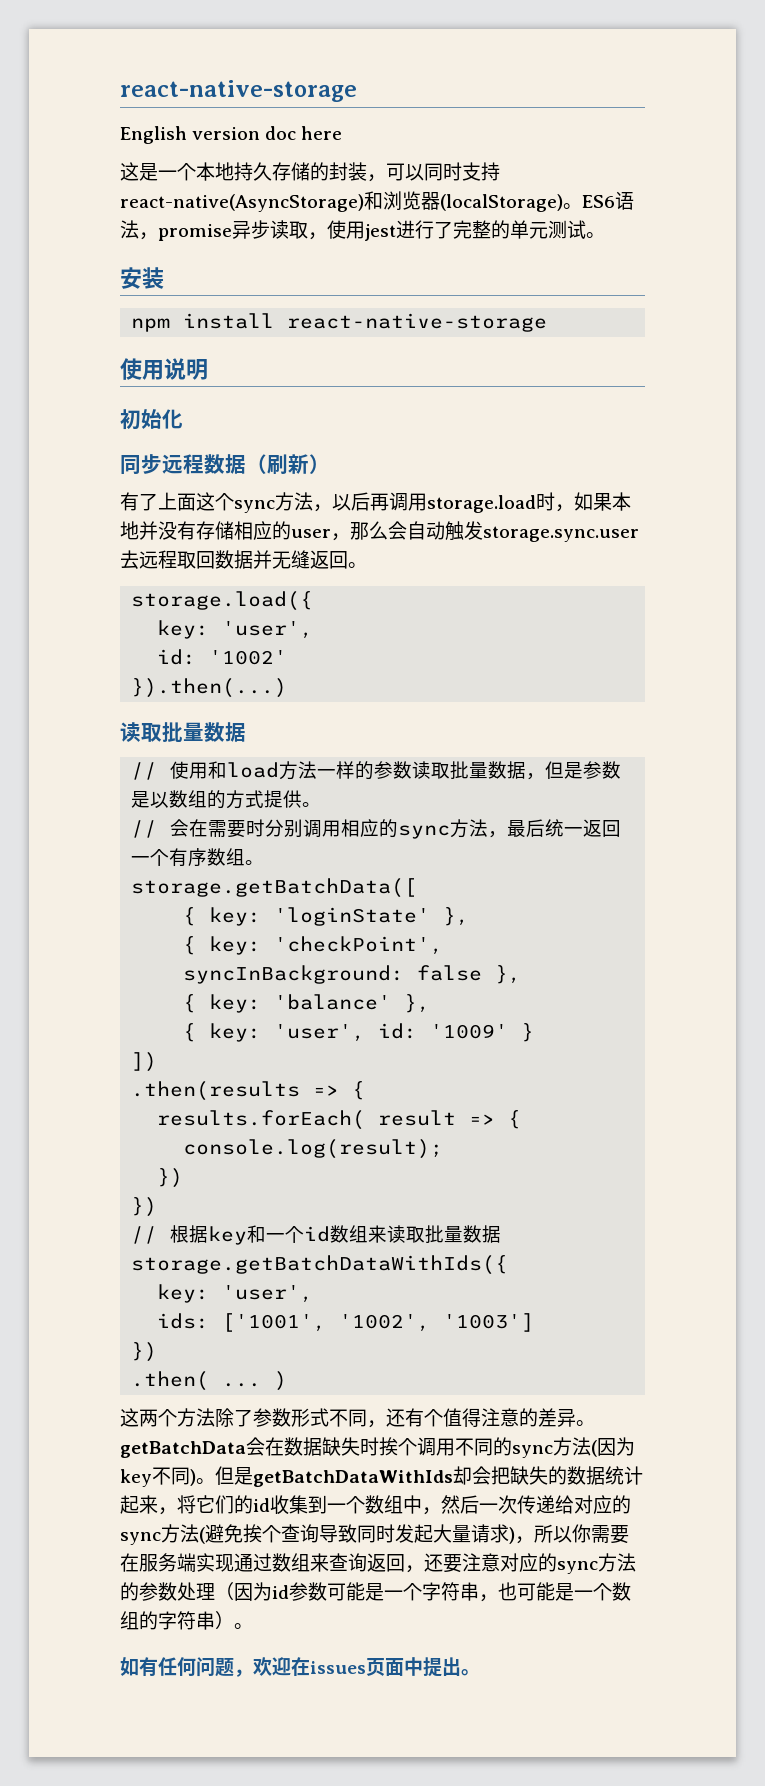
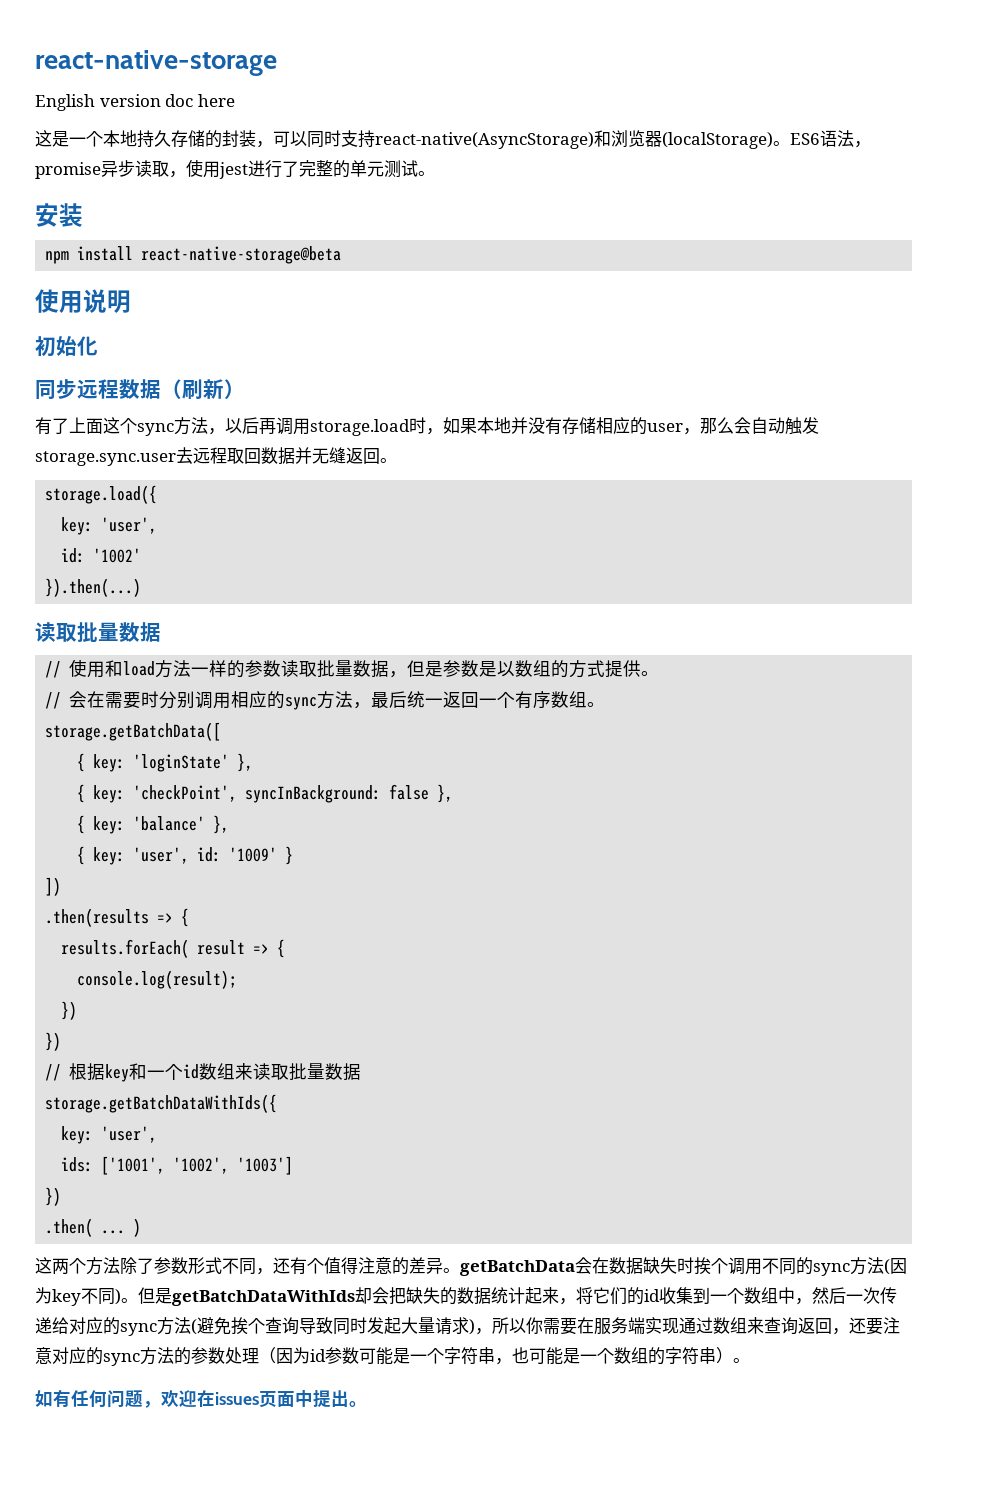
[287,313,548,332] react-native-storage -> [141,246,342,264] react-native-storage@beta

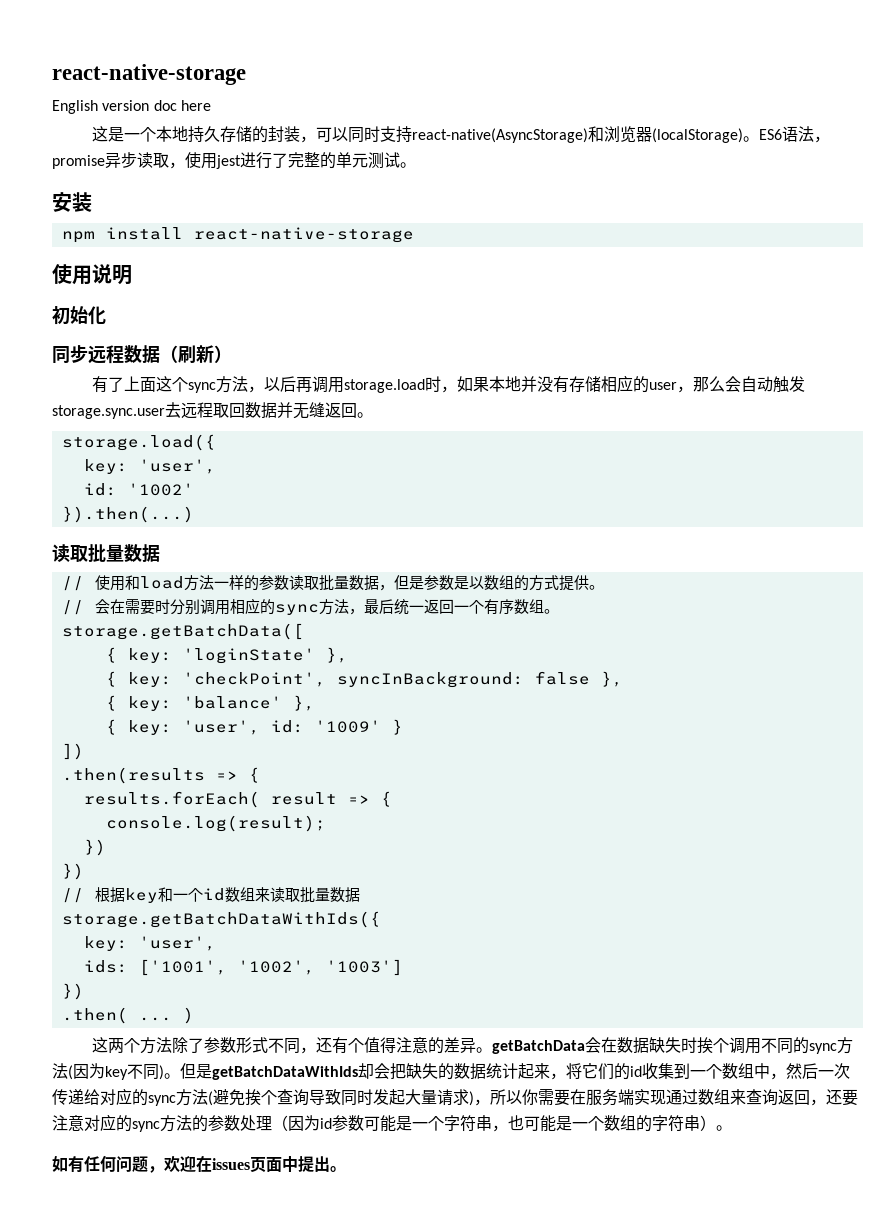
[141,246,342,264] react-native-storage@beta -> [193,227,414,243] react-native-storage

